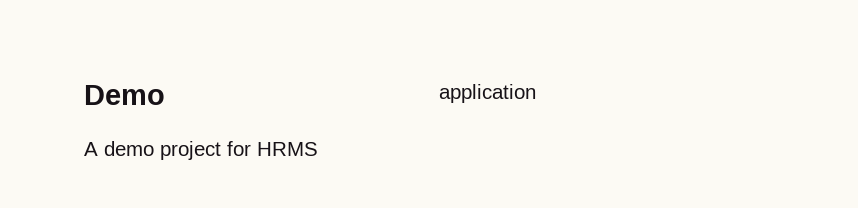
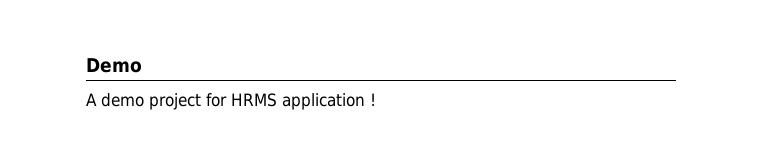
(536, 93) none -> [370,93,376,106] !

